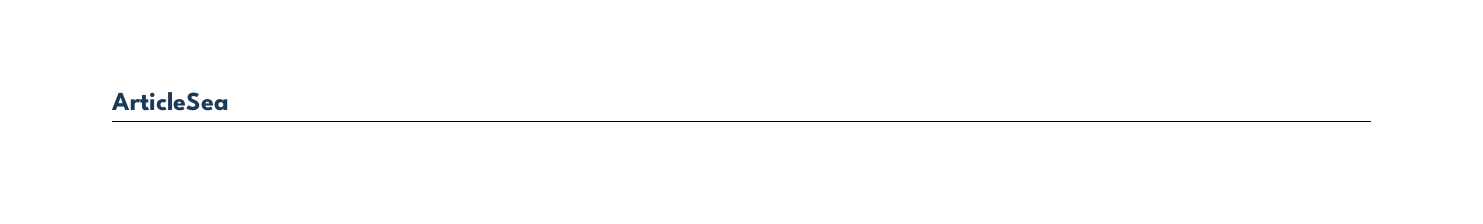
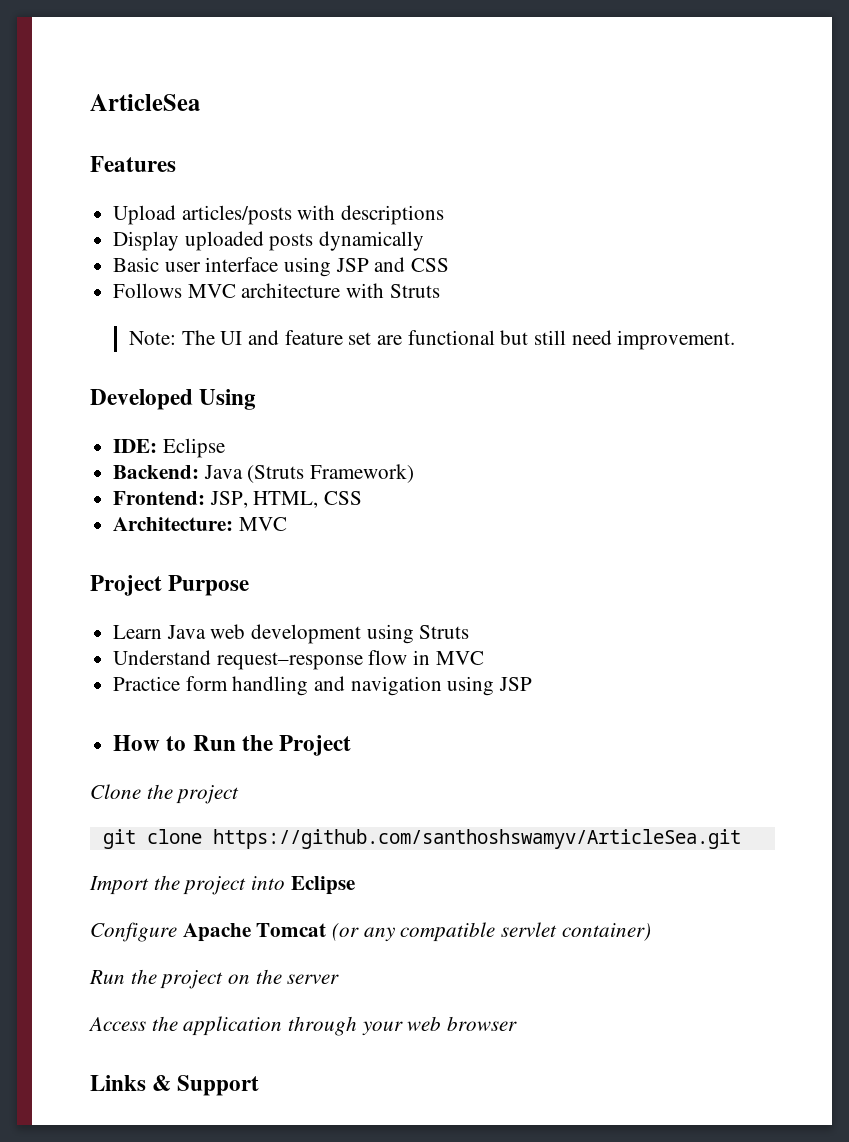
(229, 101) none -> [90,156,176,172] [113,205,445,225] [113,231,425,251] [113,257,450,277] [113,283,440,298] [129,330,736,350] [90,389,257,410] [113,438,225,458] [113,464,415,483] [113,491,363,508] [113,517,287,531] [90,575,250,596] [113,624,470,644] [113,650,484,670] [113,676,533,696] [113,735,351,756] [90,784,240,804] [102,829,741,849] [89,875,355,895] [90,922,651,942] [89,969,340,989] [88,1016,518,1036] [90,1075,260,1096] // Features // Upload articles/posts with descriptions // Display uploaded posts dynamically // Basic user interface using JSP and CSS // Follows MVC architecture with Struts // Note: The UI and feature set are functional but still need improvement. // Developed Using // IDE: Eclipse // Backend: Java (Struts Framework) // Frontend: JSP, HTML, CSS // Architecture: MVC // Project Purpose // Learn Java web development using Struts // Understand request–response flow in MVC // Practice form handling and navigation using JSP // How to Run the Project // Clone the project // git clone https://github.com/santhoshswamyv/ArticleSea.git // Import the project into Eclipse // Configure Apache Tomcat (or any compatible servlet container) // Run the project on the server // Access the application through your web browser // Links & Support

